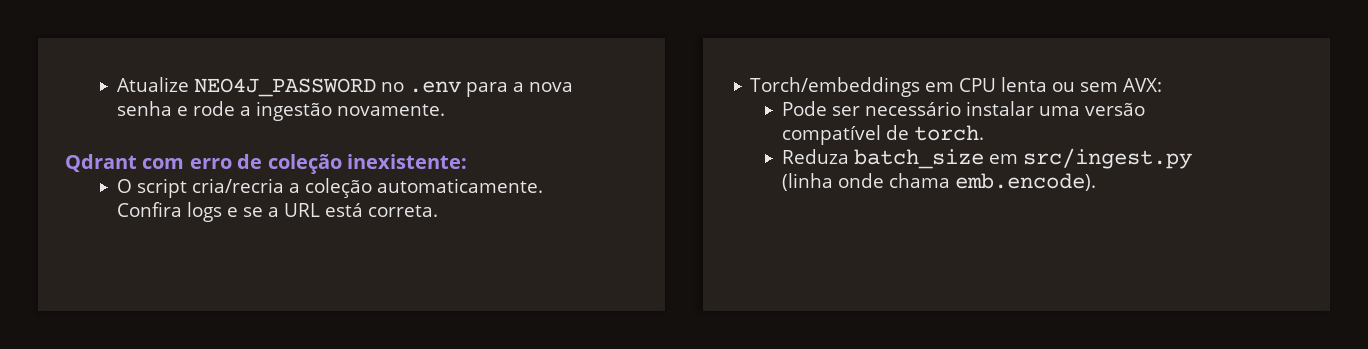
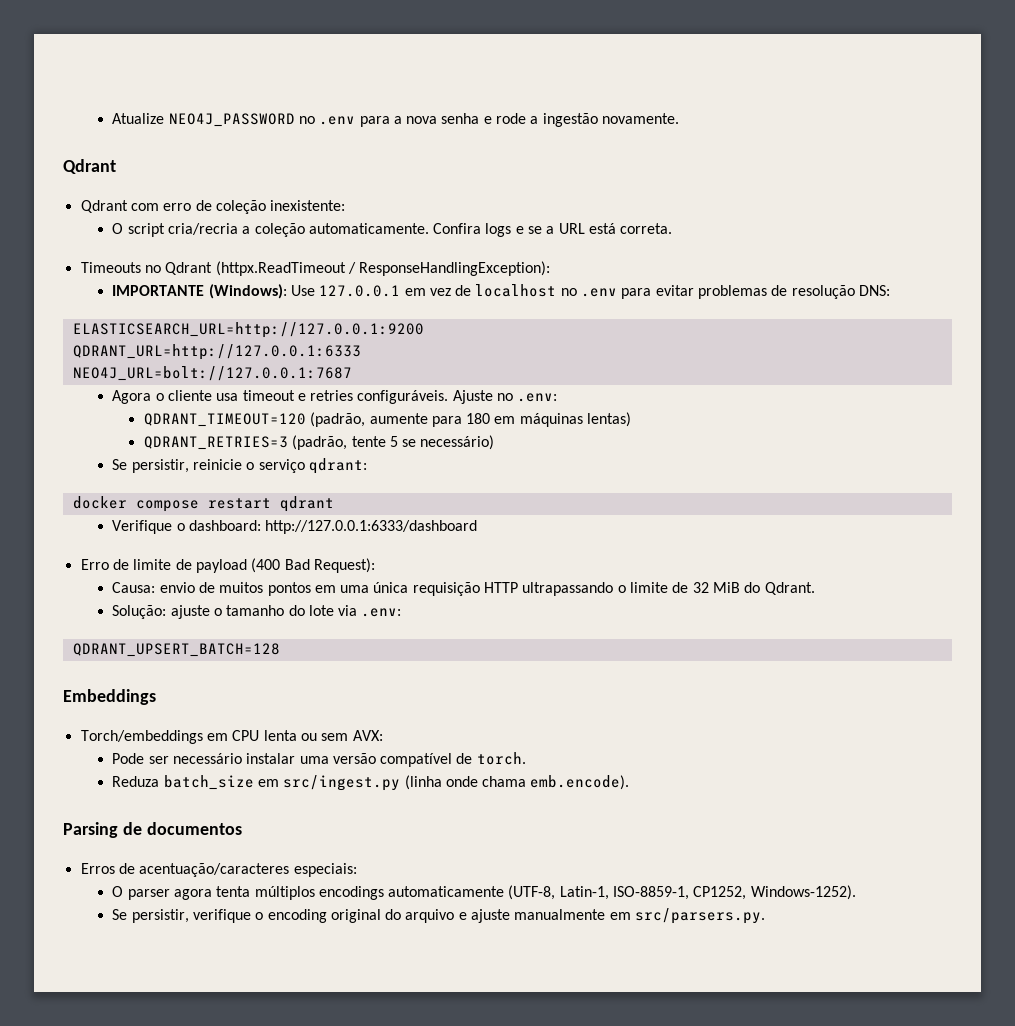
(137, 163) none -> [80,200,128,213] // Qdrant
(438, 211) none -> [80,261,551,276] [112,284,891,299] [72,322,424,338] [72,344,361,360] [72,366,352,381] [112,390,558,404] [143,412,632,427] [143,435,495,450] [112,458,367,474] [72,496,334,512] [112,520,478,534] [80,558,375,573] [112,582,815,596] [112,605,402,619] [72,643,280,657] [63,689,156,705] // Timeouts no Qdrant (httpx.ReadTimeout / ResponseHandlingException): // IMPORTANTE (Windows): Use 127.0.0.1 em vez de localhost no .env para evitar problemas de resolução DNS: // ELASTICSEARCH_URL=http://127.0.0.1:9200 // QDRANT_URL=http://127.0.0.1:6333 // NEO4J_URL=bolt://127.0.0.1:7687 // Agora o cliente usa timeout e retries configuráveis. Ajuste no .env: // QDRANT_TIMEOUT=120 (padrão, aumente para 180 em máquinas lentas) // QDRANT_RETRIES=3 (padrão, tente 5 se necessário) // Se persistir, reinicie o serviço qdrant: // docker compose restart qdrant // Verifique o dashboard: http://127.0.0.1:6333/dashboard // Erro de limite de payload (400 Bad Request): // Causa: envio de muitos pontos em uma única requisição HTTP ultrapassando o limite de 32 MiB do Qdrant. // Solução: ajuste o tamanho do lote via .env: // QDRANT_UPSERT_BATCH=128 // Embeddings
(1096, 182) none -> [63,822,242,838] [80,863,357,877] [112,885,856,900] [112,908,766,924] // Parsing de documentos // Erros de acentuação/caracteres especiais: // O parser agora tenta múltiplos encodings automaticamente (UTF-8, Latin-1, ISO-8859-1, CP1252, Windows-1252). // Se persistir, verifique o encoding original do arquivo e ajuste manualmente em src/parsers.py.

